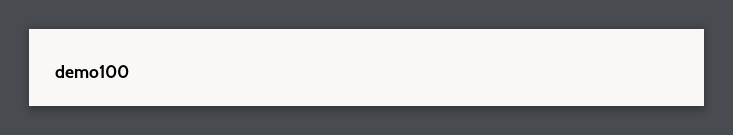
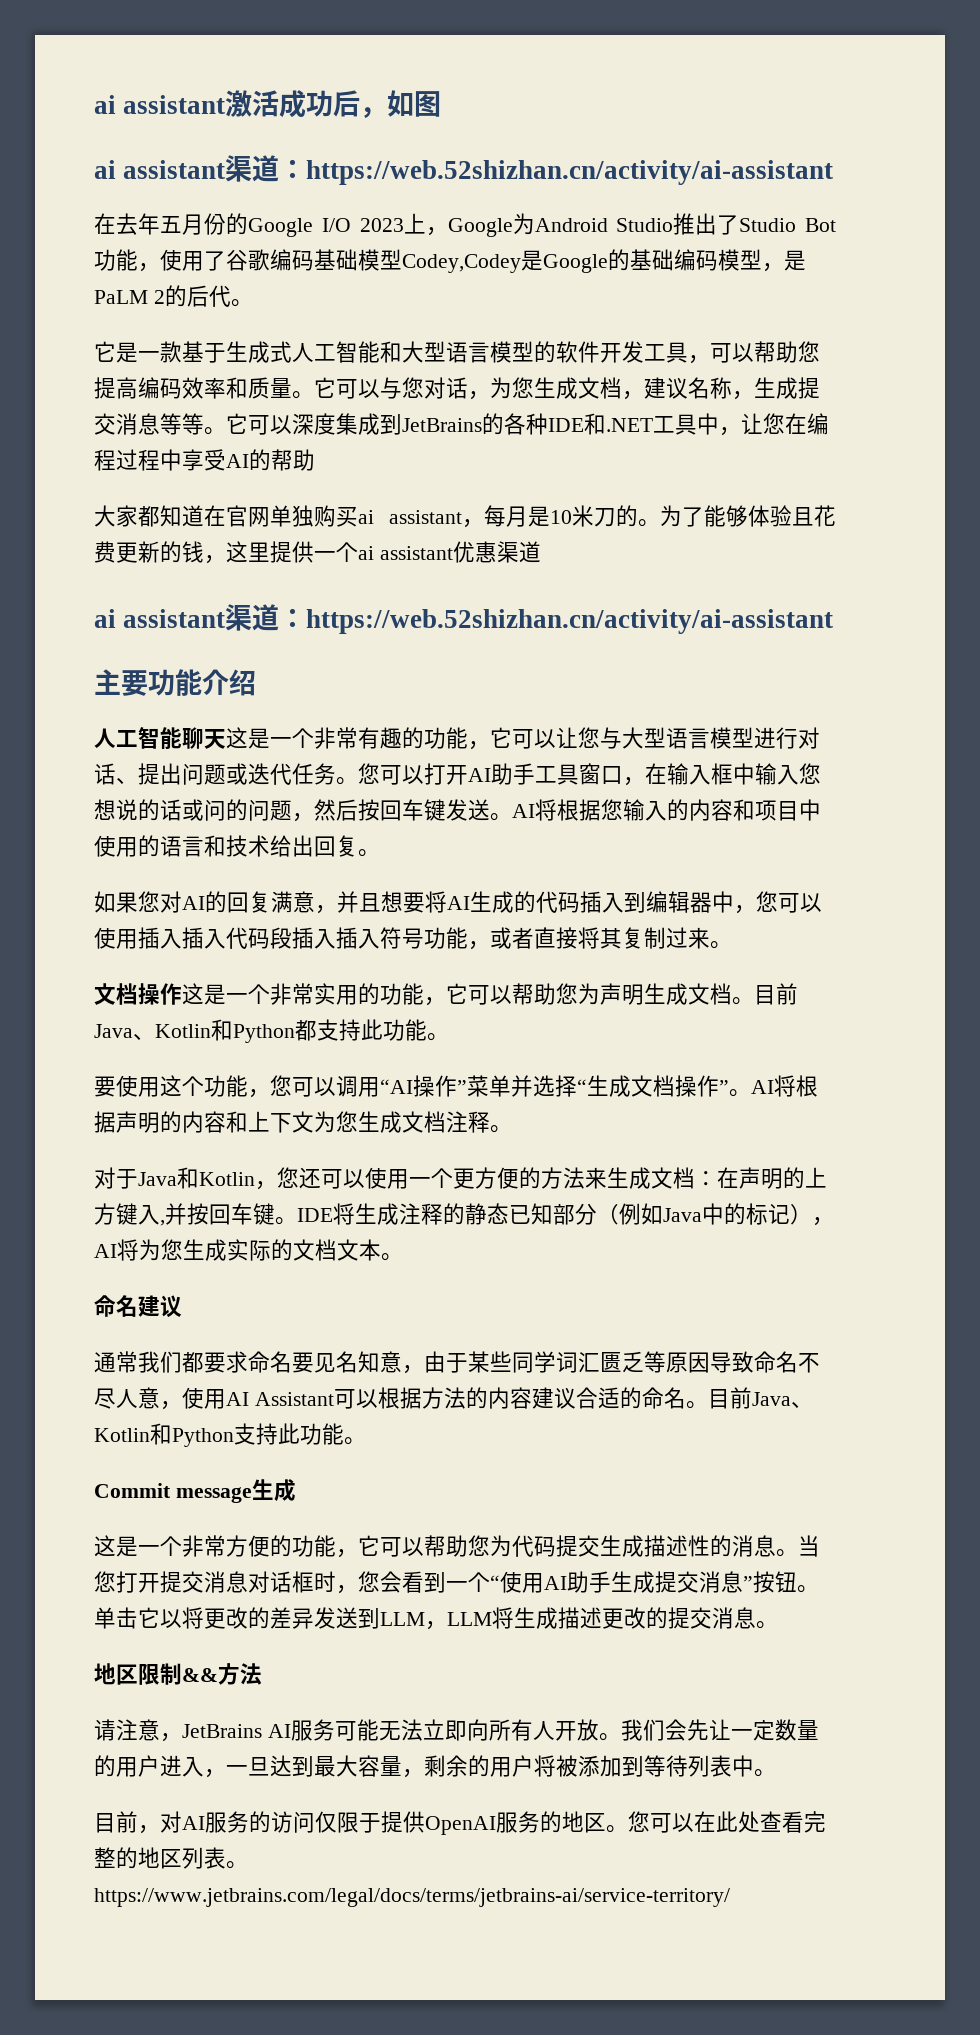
[55,65,129,78] demo100 -> [94,90,442,118] [94,155,834,185] [94,213,836,237] [94,249,806,273] [94,285,253,307] [94,341,820,364] [94,377,820,400] [94,413,829,436] [94,449,315,471] [94,505,836,528] [94,541,541,564] [94,604,834,634] [94,669,256,696] [94,727,820,750] [94,763,821,786] [94,799,821,822] [94,835,380,857] [94,891,822,914] [94,927,732,950] [94,983,798,1006] [94,1019,449,1043] [94,1075,818,1098] [94,1111,512,1133] [94,1167,827,1190] [94,1203,834,1226] [94,1239,403,1261] [94,1295,182,1318] [94,1351,820,1374] [94,1387,813,1410] [94,1423,366,1447] [94,1479,296,1503] [94,1535,820,1558] [94,1571,819,1594] [94,1607,778,1630] [94,1663,262,1685] [94,1719,819,1742] [94,1755,776,1778] [94,1811,826,1835] [94,1847,248,1869] [94,1888,730,1907] ai assistant激活成功后，如图 // ai assistant渠道：https://web.52shizhan.cn/activity/ai-assistant // 在去年五月份的Google I/O 2023上，Google为Android Studio推出了Studio Bot功能，使用了谷歌编码基础模型Codey,Codey是Google的基础编码模型，是PaLM 2的后代。 // 它是一款基于生成式人工智能和大型语言模型的软件开发工具，可以帮助您提高编码效率和质量。它可以与您对话，为您生成文档，建议名称，生成提交消息等等。它可以深度集成到JetBrains的各种IDE和.NET工具中，让您在编程过程中享受AI的帮助 // 大家都知道在官网单独购买ai assistant，每月是10米刀的。为了能够体验且花费更新的钱，这里提供一个ai assistant优惠渠道 // ai assistant渠道：https://web.52shizhan.cn/activity/ai-assistant // 主要功能介绍 // 人工智能聊天这是一个非常有趣的功能，它可以让您与大型语言模型进行对话、提出问题或迭代任务。您可以打开AI助手工具窗口，在输入框中输入您想说的话或问的问题，然后按回车键发送。AI将根据您输入的内容和项目中使用的语言和技术给出回复。 // 如果您对AI的回复满意，并且想要将AI生成的代码插入到编辑器中，您可以使用插入插入代码段插入插入符号功能，或者直接将其复制过来。 // 文档操作这是一个非常实用的功能，它可以帮助您为声明生成文档。目前Java、Kotlin和Python都支持此功能。 // 要使用这个功能，您可以调用“AI操作”菜单并选择“生成文档操作”。AI将根据声明的内容和上下文为您生成文档注释。 // 对于Java和Kotlin，您还可以使用一个更方便的方法来生成文档：在声明的上方键入,并按回车键。IDE将生成注释的静态已知部分（例如Java中的标记），AI将为您生成实际的文档文本。 // 命名建议 // 通常我们都要求命名要见名知意，由于某些同学词汇匮乏等原因导致命名不尽人意，使用AI Assistant可以根据方法的内容建议合适的命名。目前Java、Kotlin和Python支持此功能。 // Commit message生成 // 这是一个非常方便的功能，它可以帮助您为代码提交生成描述性的消息。当您打开提交消息对话框时，您会看到一个“使用AI助手生成提交消息”按钮。单击它以将更改的差异发送到LLM，LLM将生成描述更改的提交消息。 // 地区限制&&方法 // 请注意，JetBrains AI服务可能无法立即向所有人开放。我们会先让一定数量的用户进入，一旦达到最大容量，剩余的用户将被添加到等待列表中。 // 目前，对AI服务的访问仅限于提供OpenAI服务的地区。您可以在此处查看完整的地区列表。https://www.jetbrains.com/legal/docs/terms/jetbrains-ai/service-territory/

